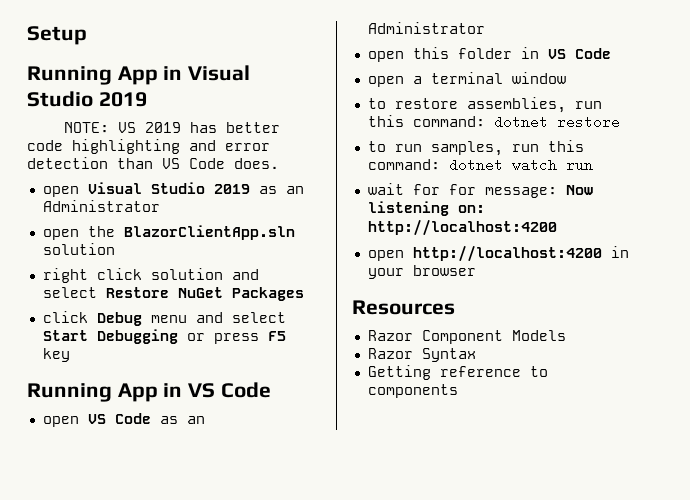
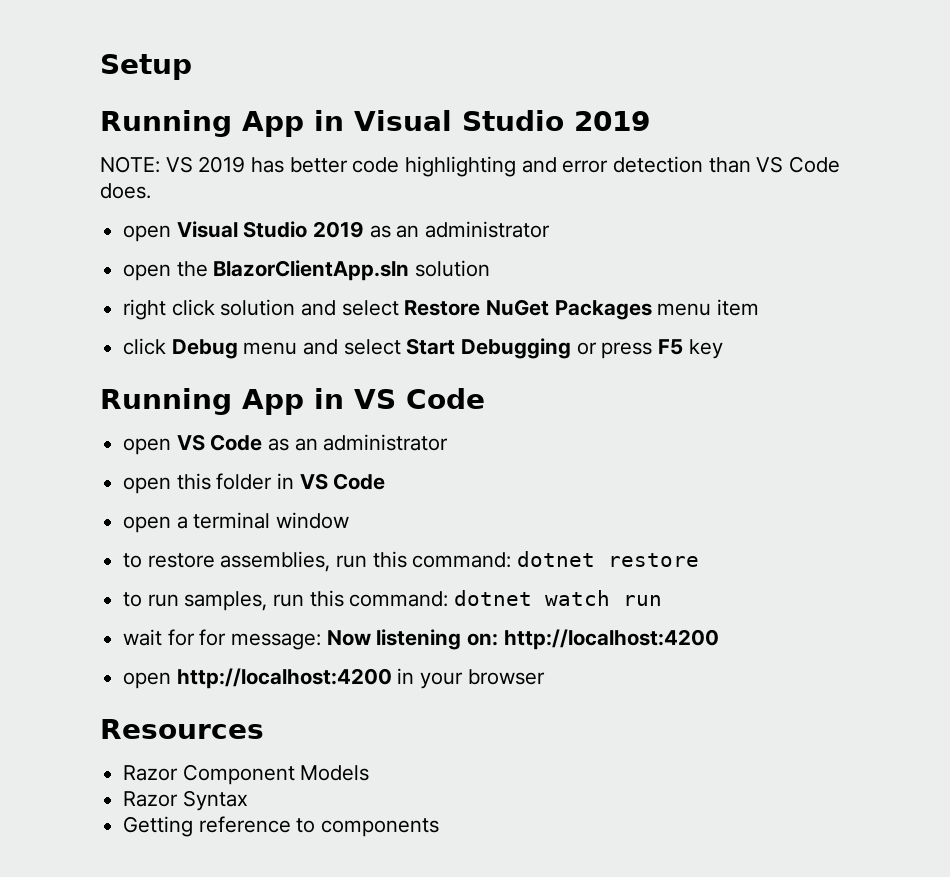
[42,200,160,212] Administrator -> [425,221,551,238] administrator
(304, 294) none -> [657,299,760,316] menu item
[367,22,485,34] Administrator -> [323,434,449,451] administrator

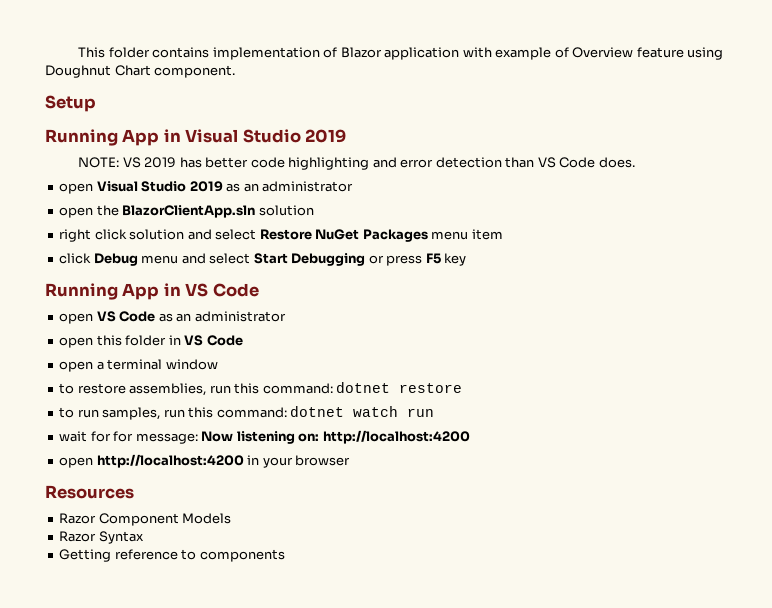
(100, 67) none -> [78,47,724,60] [45,65,236,78] This folder contains implementation of Blazor application with example of Overview feature using Doughnut Chart component. //

